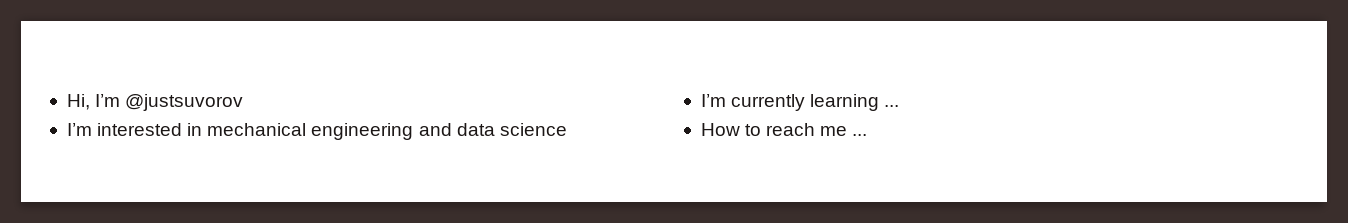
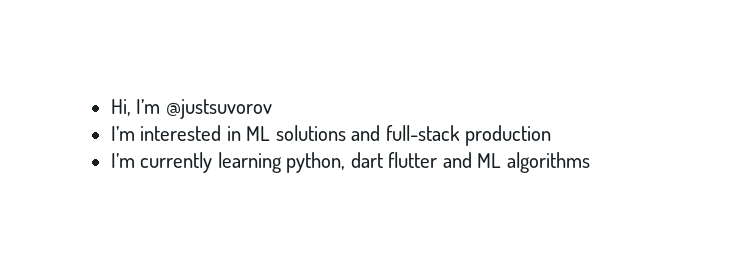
[207,123,567,140] [700,94,900,111] [700,123,868,136] mechanical engineering and data science // I’m currently learning ... // How to reach me ... -> [246,125,552,146] [110,152,590,173] ML solutions and full-stack production // I’m currently learning python, dart flutter and ML algorithms

